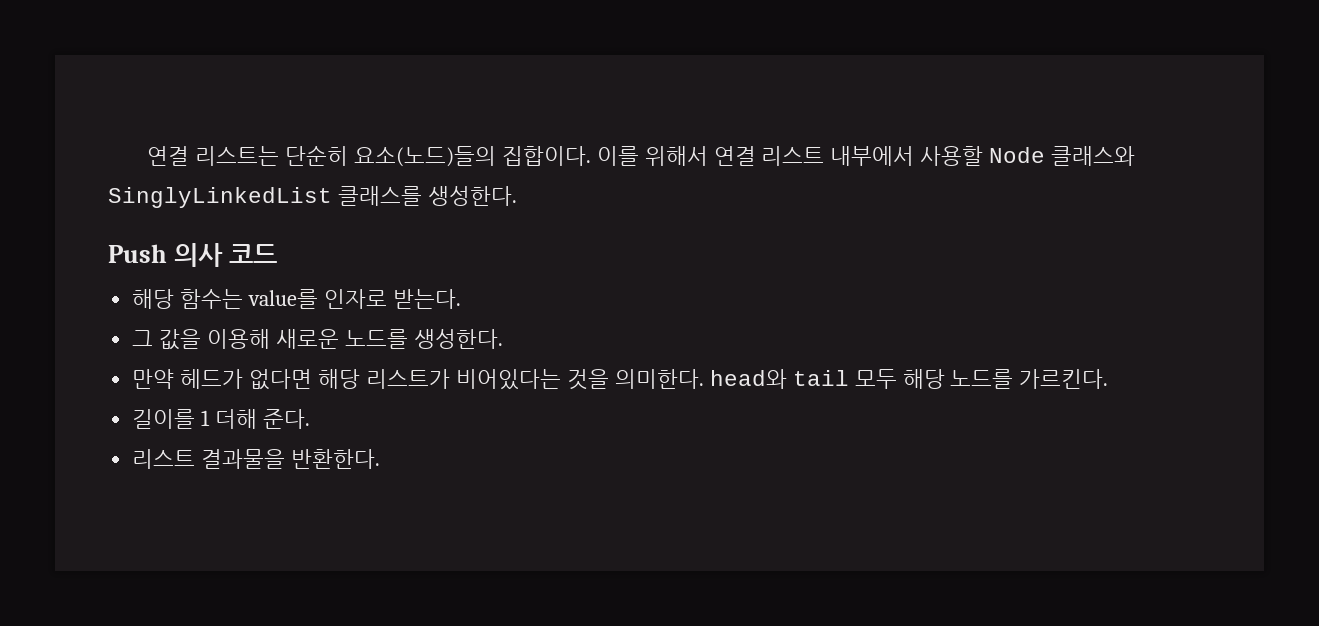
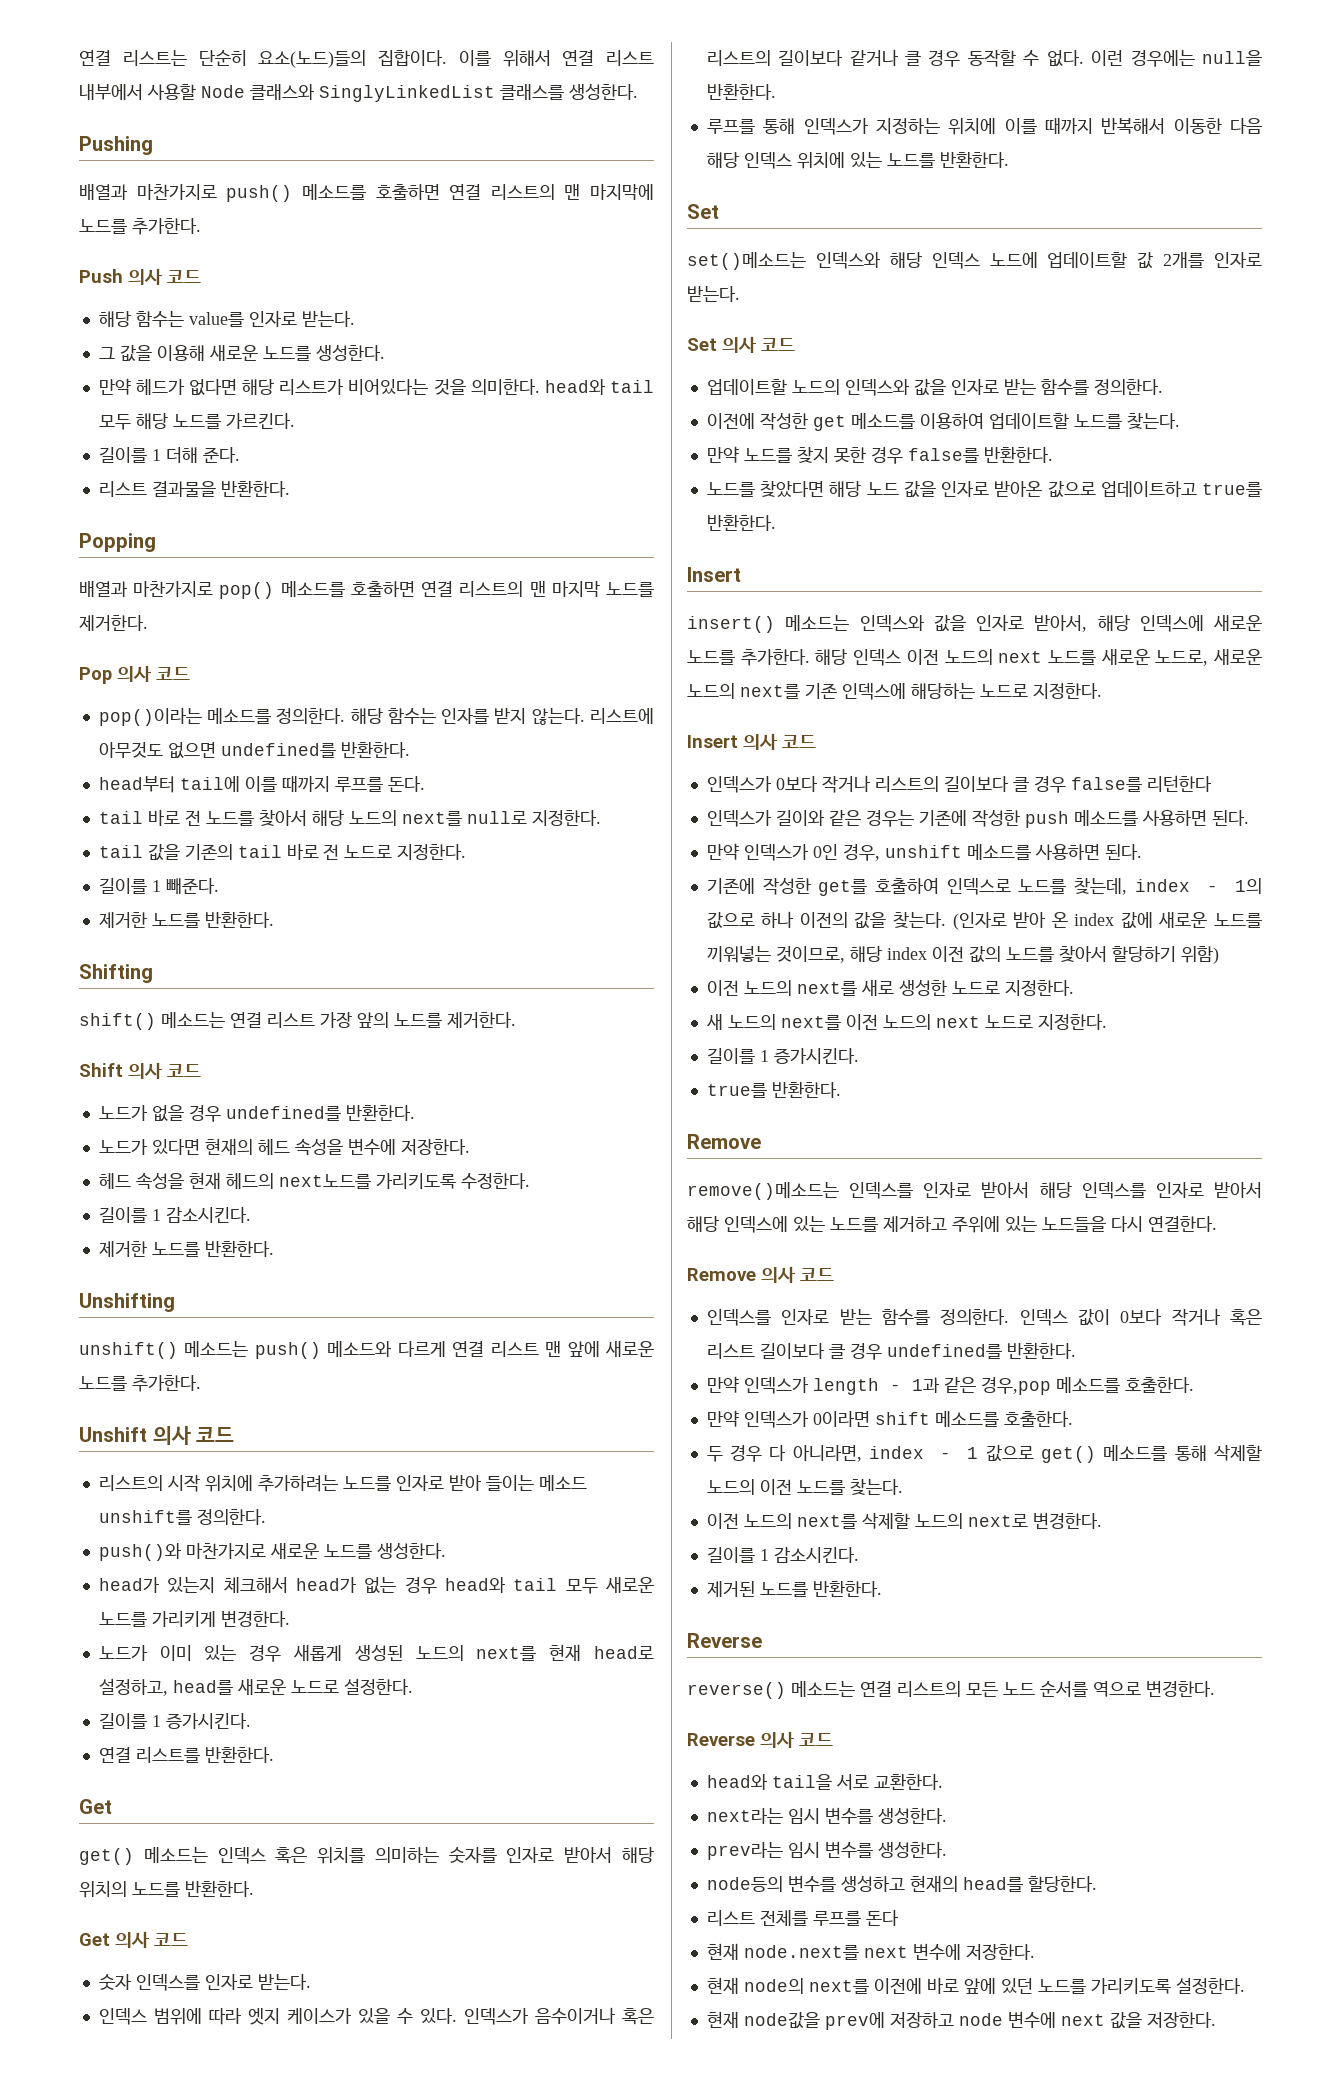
(517, 196) none -> [79,136,153,155] [79,184,654,202] [79,218,201,235] // Pushing // 배열과 마찬가지로 push() 메소드를 호출하면 연결 리스트의 맨 마지막에 노드를 추가한다.
(381, 459) none -> [79,533,156,552] [79,581,654,599] [79,615,148,631] [79,665,190,684] [98,708,654,726] [98,741,410,759] [98,775,425,793] [98,809,601,826] [98,843,466,861] [98,878,219,894] [98,911,274,928] [79,964,153,983] [79,1012,516,1030] [79,1062,201,1079] [98,1104,415,1122] [98,1138,470,1156] [98,1172,530,1190] [98,1207,251,1223] [98,1240,274,1257] [79,1293,175,1312] [79,1341,655,1359] [79,1375,201,1392] [79,1426,235,1445] [98,1474,587,1492] [98,1509,266,1525] [98,1543,446,1561] [98,1577,654,1594] [98,1610,290,1627] [98,1644,654,1662] [98,1678,413,1696] [98,1713,251,1729] [98,1746,274,1763] [79,1799,112,1814] [79,1847,654,1865] [79,1880,254,1898] [79,1931,188,1948] [98,1974,311,1991] [98,2007,654,2025] [706,49,1262,67] [706,83,776,100] [706,117,1262,135] [706,151,1009,169] [687,204,719,219] [687,252,1262,270] [687,286,740,302] [687,336,795,353] [706,379,1163,396] [706,412,1180,431] [706,446,1053,464] [706,481,1262,498] [706,514,776,531] [687,567,741,582] [687,615,1262,633] [687,649,1262,666] [687,683,1102,700] [687,733,816,750] [706,775,1212,793] [706,809,1249,828] [706,843,1142,861] [706,877,1262,896] [706,911,1262,930] [706,946,1219,964] [706,980,1074,996] [705,1014,1107,1030] [706,1048,859,1064] [706,1081,841,1098] [687,1134,761,1149] [687,1182,1262,1200] [687,1216,1217,1233] [687,1266,834,1283] [706,1308,1262,1326] [706,1342,1076,1360] [706,1376,1194,1395] [706,1410,1073,1428] [706,1445,1263,1463] [706,1479,903,1495] [706,1512,1102,1529] [706,1547,859,1563] [706,1580,882,1597] [687,1633,762,1648] [687,1680,1215,1699] [687,1731,833,1748] [706,1773,943,1790] [706,1807,947,1824] [706,1841,947,1860] [706,1875,1097,1892] [706,1910,899,1926] [706,1943,1035,1960] [706,1977,1245,1994] [706,2011,1216,2030] // Popping // 배열과 마찬가지로 pop() 메소드를 호출하면 연결 리스트의 맨 마지막 노드를 제거한다. // Pop 의사 코드 // pop()이라는 메소드를 정의한다. 해당 함수는 인자를 받지 않는다. 리스트에 아무것도 없으면 undefined를 반환한다. // head부터 tail에 이를 때까지 루프를 돈다. // tail 바로 전 노드를 찾아서 해당 노드의 next를 null로 지정한다. // tail 값을 기존의 tail 바로 전 노드로 지정한다. // 길이를 1 빼준다. // 제거한 노드를 반환한다. // Shifting // shift() 메소드는 연결 리스트 가장 앞의 노드를 제거한다. // Shift 의사 코드 // 노드가 없을 경우 undefined를 반환한다. // 노드가 있다면 현재의 헤드 속성을 변수에 저장한다. // 헤드 속성을 현재 헤드의 next노드를 가리키도록 수정한다. // 길이를 1 감소시킨다. // 제거한 노드를 반환한다. // Unshifting // unshift() 메소드는 push() 메소드와 다르게 연결 리스트 맨 앞에 새로운 노드를 추가한다. // Unshift 의사 코드 // 리스트의 시작 위치에 추가하려는 노드를 인자로 받아 들이는 메소드 unshift를 정의한다. // push()와 마찬가지로 새로운 노드를 생성한다. // head가 있는지 체크해서 head가 없는 경우 head와 tail 모두 새로운 노드를 가리키게 변경한다. // 노드가 이미 있는 경우 새롭게 생성된 노드의 next를 현재 head로 설정하고, head를 새로운 노드로 설정한다. // 길이를 1 증가시킨다. // 연결 리스트를 반환한다. // Get // get() 메소드는 인덱스 혹은 위치를 의미하는 숫자를 인자로 받아서 해당 위치의 노드를 반환한다. // Get 의사 코드 // 숫자 인덱스를 인자로 받는다. // 인덱스 범위에 따라 엣지 케이스가 있을 수 있다. 인덱스가 음수이거나 혹은 리스트의 길이보다 같거나 클 경우 동작할 수 없다. 이런 경우에는 null을 반환한다. // 루프를 통해 인덱스가 지정하는 위치에 이를 때까지 반복해서 이동한 다음 해당 인덱스 위치에 있는 노드를 반환한다. // Set // set()메소드는 인덱스와 해당 인덱스 노드에 업데이트할 값 2개를 인자로 받는다. // Set 의사 코드 // 업데이트할 노드의 인덱스와 값을 인자로 받는 함수를 정의한다. // 이전에 작성한 get 메소드를 이용하여 업데이트할 노드를 찾는다. // 만약 노드를 찾지 못한 경우 false를 반환한다. // 노드를 찾았다면 해당 노드 값을 인자로 받아온 값으로 업데이트하고 true를 반환한다. // Insert // insert() 메소드는 인덱스와 값을 인자로 받아서, 해당 인덱스에 새로운 노드를 추가한다. 해당 인덱스 이전 노드의 next 노드를 새로운 노드로, 새로운 노드의 next를 기존 인덱스에 해당하는 노드로 지정한다. // Insert 의사 코드 // 인덱스가 0보다 작거나 리스트의 길이보다 클 경우 false를 리턴한다 // 인덱스가 길이와 같은 경우는 기존에 작성한 push 메소드를 사용하면 된다. // 만약 인덱스가 0인 경우, unshift 메소드를 사용하면 된다. // 기존에 작성한 get를 호출하여 인덱스로 노드를 찾는데, index - 1의 값으로 하나 이전의 값을 찾는다. (인자로 받아 온 index 값에 새로운 노드를 끼워넣는 것이므로, 해당 index 이전 값의 노드를 찾아서 할당하기 위함) // 이전 노드의 next를 새로 생성한 노드로 지정한다. // 새 노드의 next를 이전 노드의 next 노드로 지정한다. // 길이를 1 증가시킨다. // true를 반환한다. // Remove // remove()메소드는 인덱스를 인자로 받아서 해당 인덱스를 인자로 받아서 해당 인덱스에 있는 노드를 제거하고 주위에 있는 노드들을 다시 연결한다. // Remove 의사 코드 // 인덱스를 인자로 받는 함수를 정의한다. 인덱스 값이 0보다 작거나 혹은 리스트 길이보다 클 경우 undefined를 반환한다. // 만약 인덱스가 length - 1과 같은 경우,pop 메소드를 호출한다. // 만약 인덱스가 0이라면 shift 메소드를 호출한다. // 두 경우 다 아니라면, index - 1 값으로 get() 메소드를 통해 삭제할 노드의 이전 노드를 찾는다. // 이전 노드의 next를 삭제할 노드의 next로 변경한다. // 길이를 1 감소시킨다. // 제거된 노드를 반환한다. // Reverse // reverse() 메소드는 연결 리스트의 모든 노드 순서를 역으로 변경한다. // Reverse 의사 코드 // head와 tail을 서로 교환한다. // next라는 임시 변수를 생성한다. // prev라는 임시 변수를 생성한다. // node등의 변수를 생성하고 현재의 head를 할당한다. // 리스트 전체를 루프를 돈다 // 현재 node.next를 next 변수에 저장한다. // 현재 node의 next를 이전에 바로 앞에 있던 노드를 가리키도록 설정한다. // 현재 node값을 prev에 저장하고 node 변수에 next 값을 저장한다.

